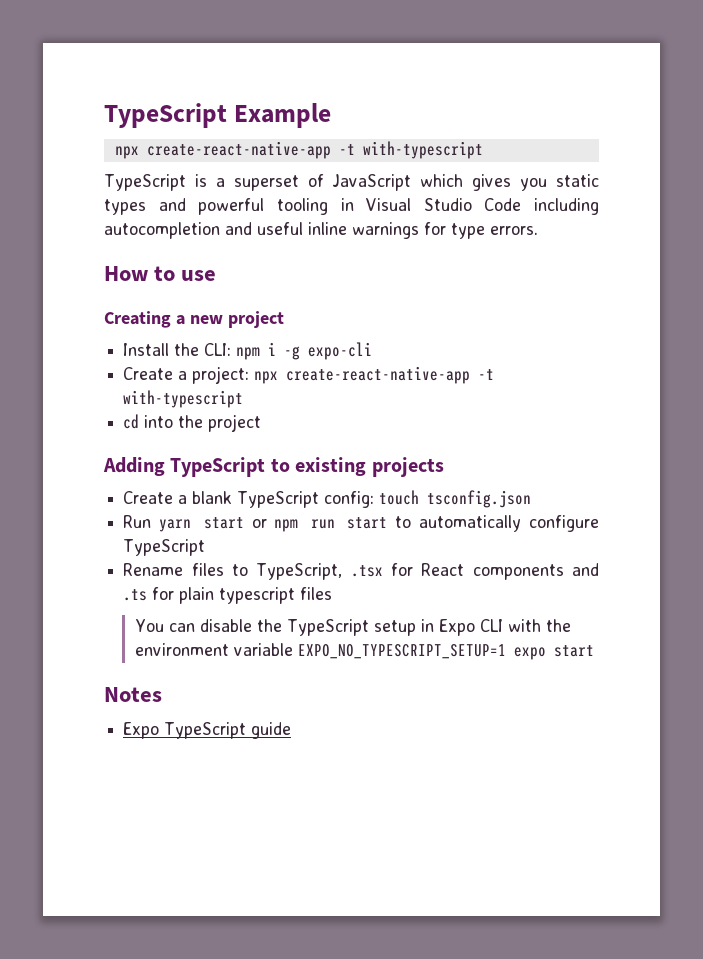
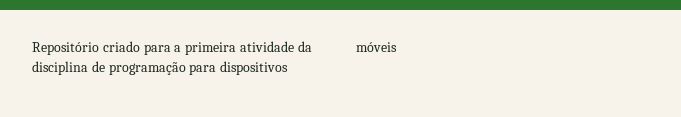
[104,103,331,128] [114,141,483,159] [104,174,599,191] [104,198,599,215] [104,222,538,239] [104,266,217,281] [104,311,284,328] [123,342,373,360] [123,366,495,384] [123,390,244,408] [123,414,262,432] [103,457,444,477] [123,490,532,508] [123,515,599,532] [123,539,206,556] [123,563,599,580] [123,587,333,604] [134,619,571,636] [134,643,594,660] [104,687,162,702] [123,722,292,739] TypeScript Example // npx create-react-native-app -t with-typescript // TypeScript is a superset of JavaScript which gives you static types and powerful tooling in Visual Studio Code including autocompletion and useful inline warnings for type errors. // How to use // Creating a new project // Install the CLI: npm i -g expo-cli // Create a project: npx create-react-native-app -t with-typescript // cd into the project // Adding TypeScript to existing projects // Create a blank TypeScript config: touch tsconfig.json // Run yarn start or npm run start to automatically configure TypeScript // Rename files to TypeScript, .tsx for React components and .ts for plain typescript files // You can disable the TypeScript setup in Expo CLI with the environment variable EXPO_NO_TYPESCRIPT_SETUP=1 expo start // Notes // Expo TypeScript guide -> [32,41,312,55] [32,61,289,75] [356,42,397,52] Repositório criado para a primeira atividade da disciplina de programação para dispositivos móveis

